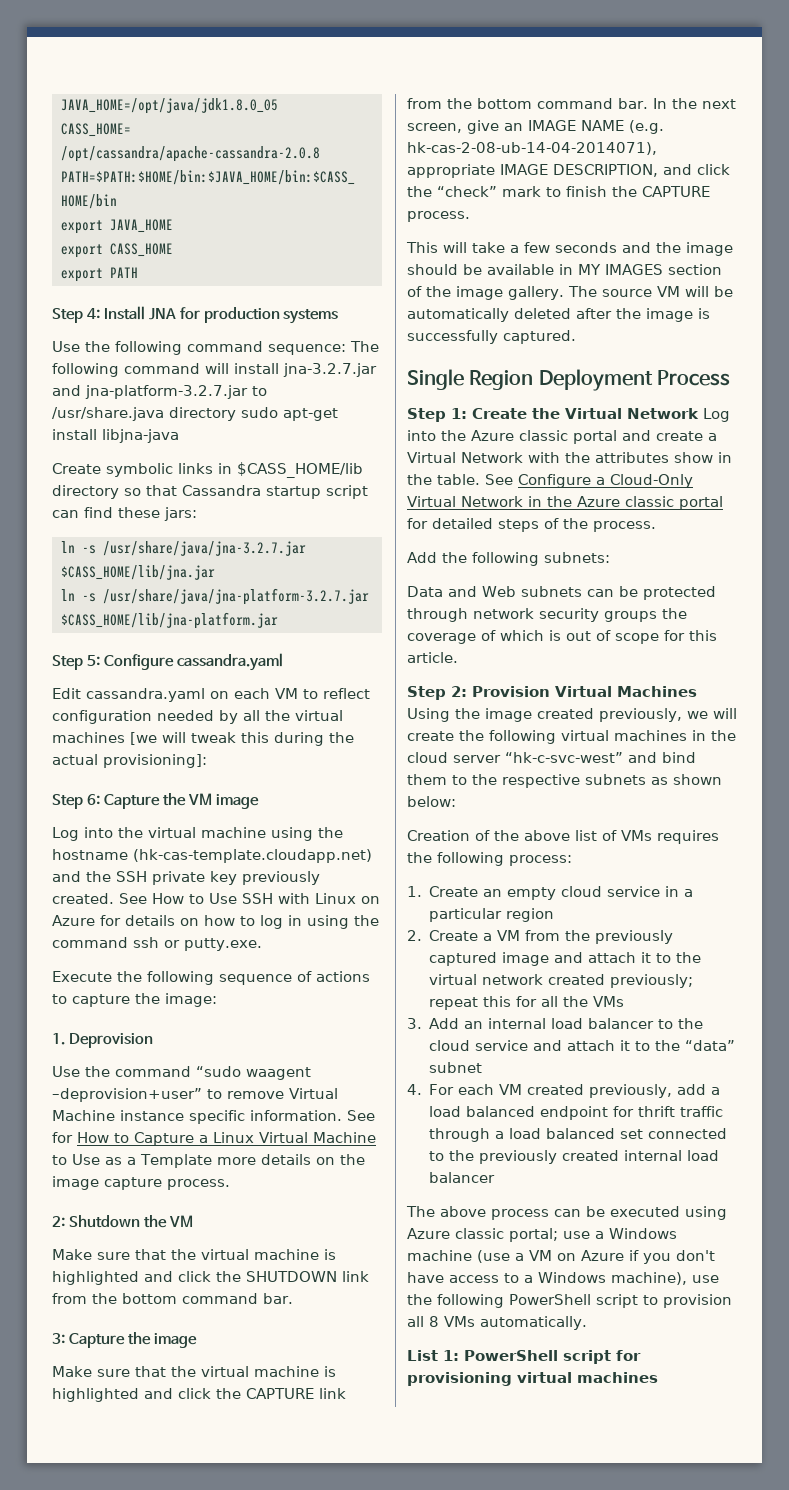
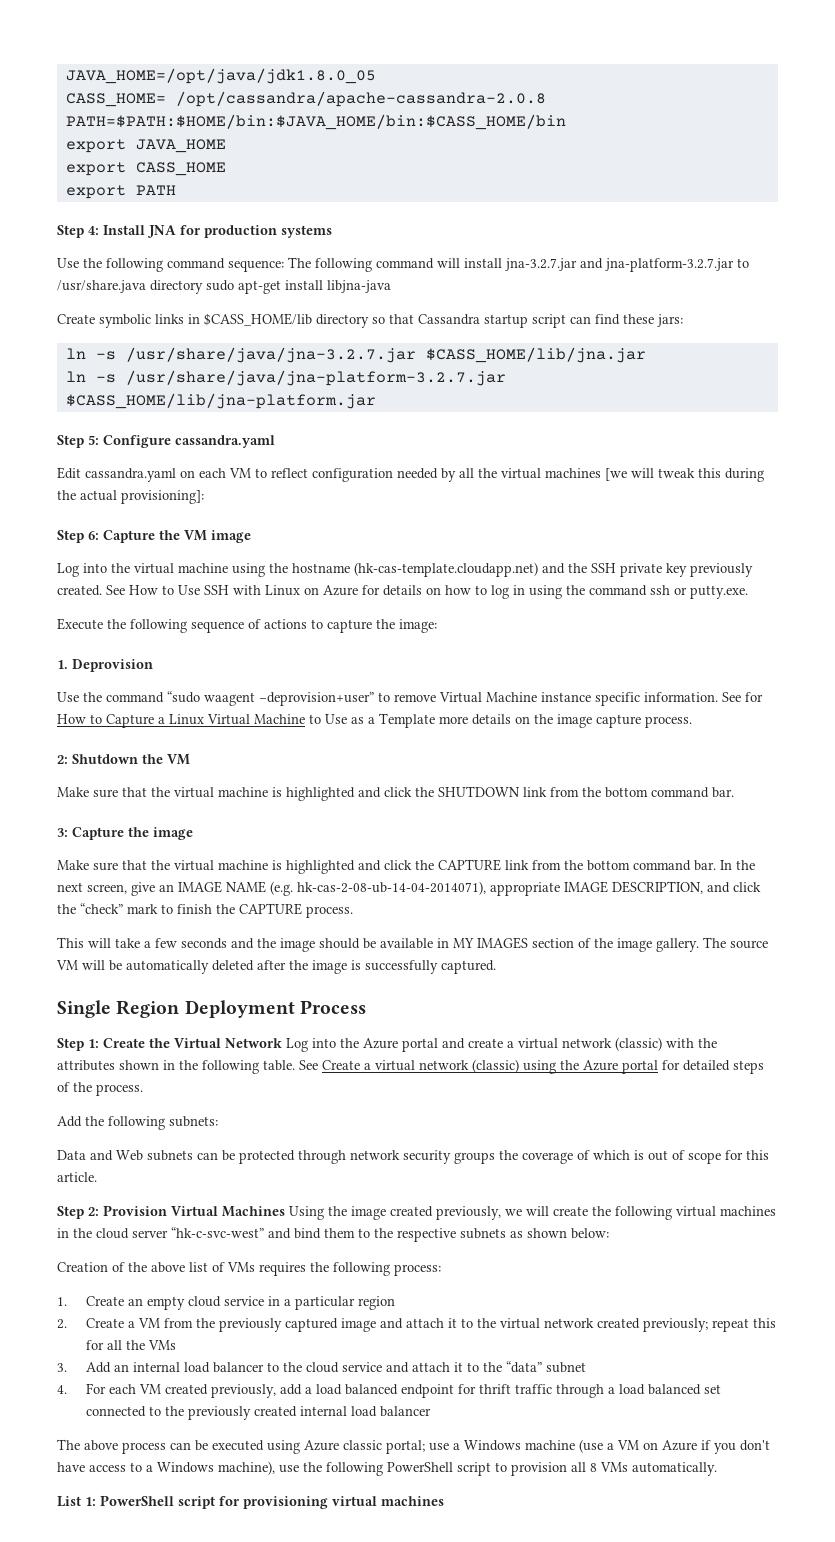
[519,430,568,441] classic -> (398, 1043) none
[407,452,523,463] Virtual Network -> [518,1037,662,1051] virtual network (classic)
[674,452,732,463] [407,474,432,485] show in the -> [119,1060,259,1074] shown in the following
[518,474,693,488] [407,496,674,507] Configure a Cloud-Only Virtual Network in the Azure classic -> [322,1059,618,1074] Create a virtual network (classic) using the Azure

